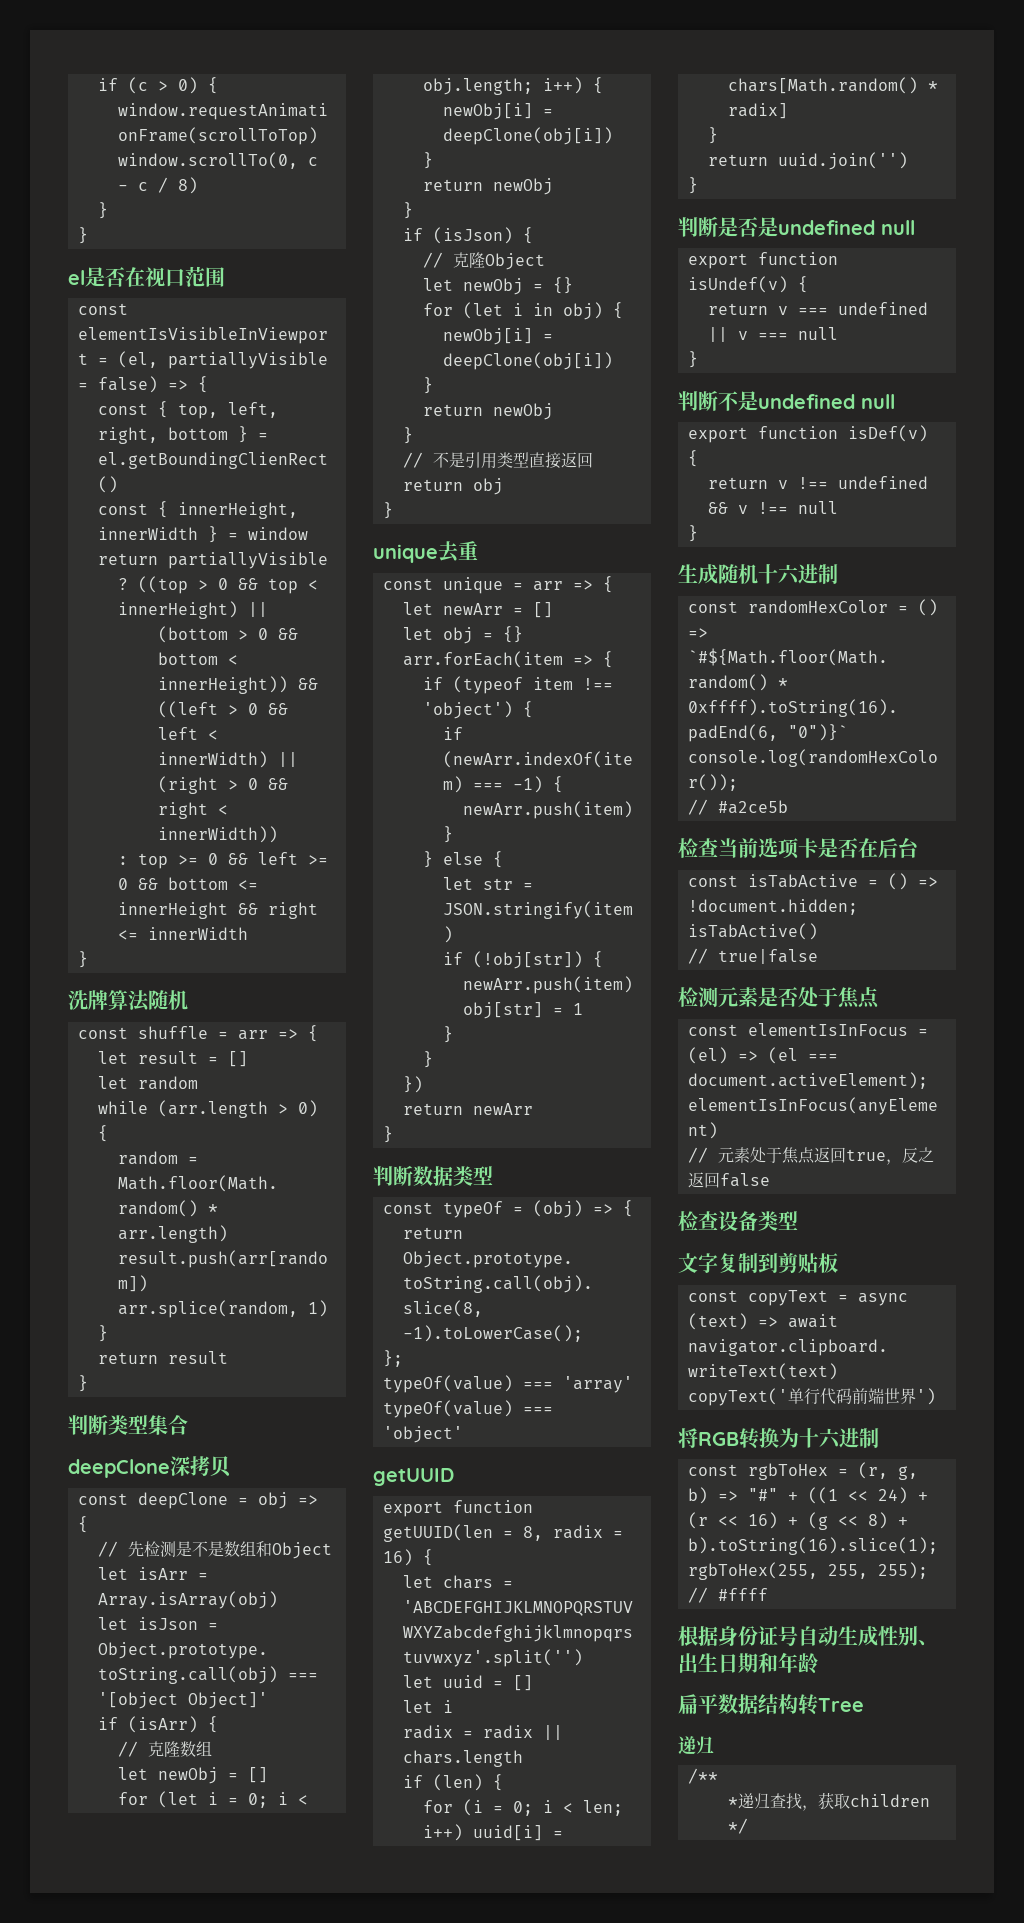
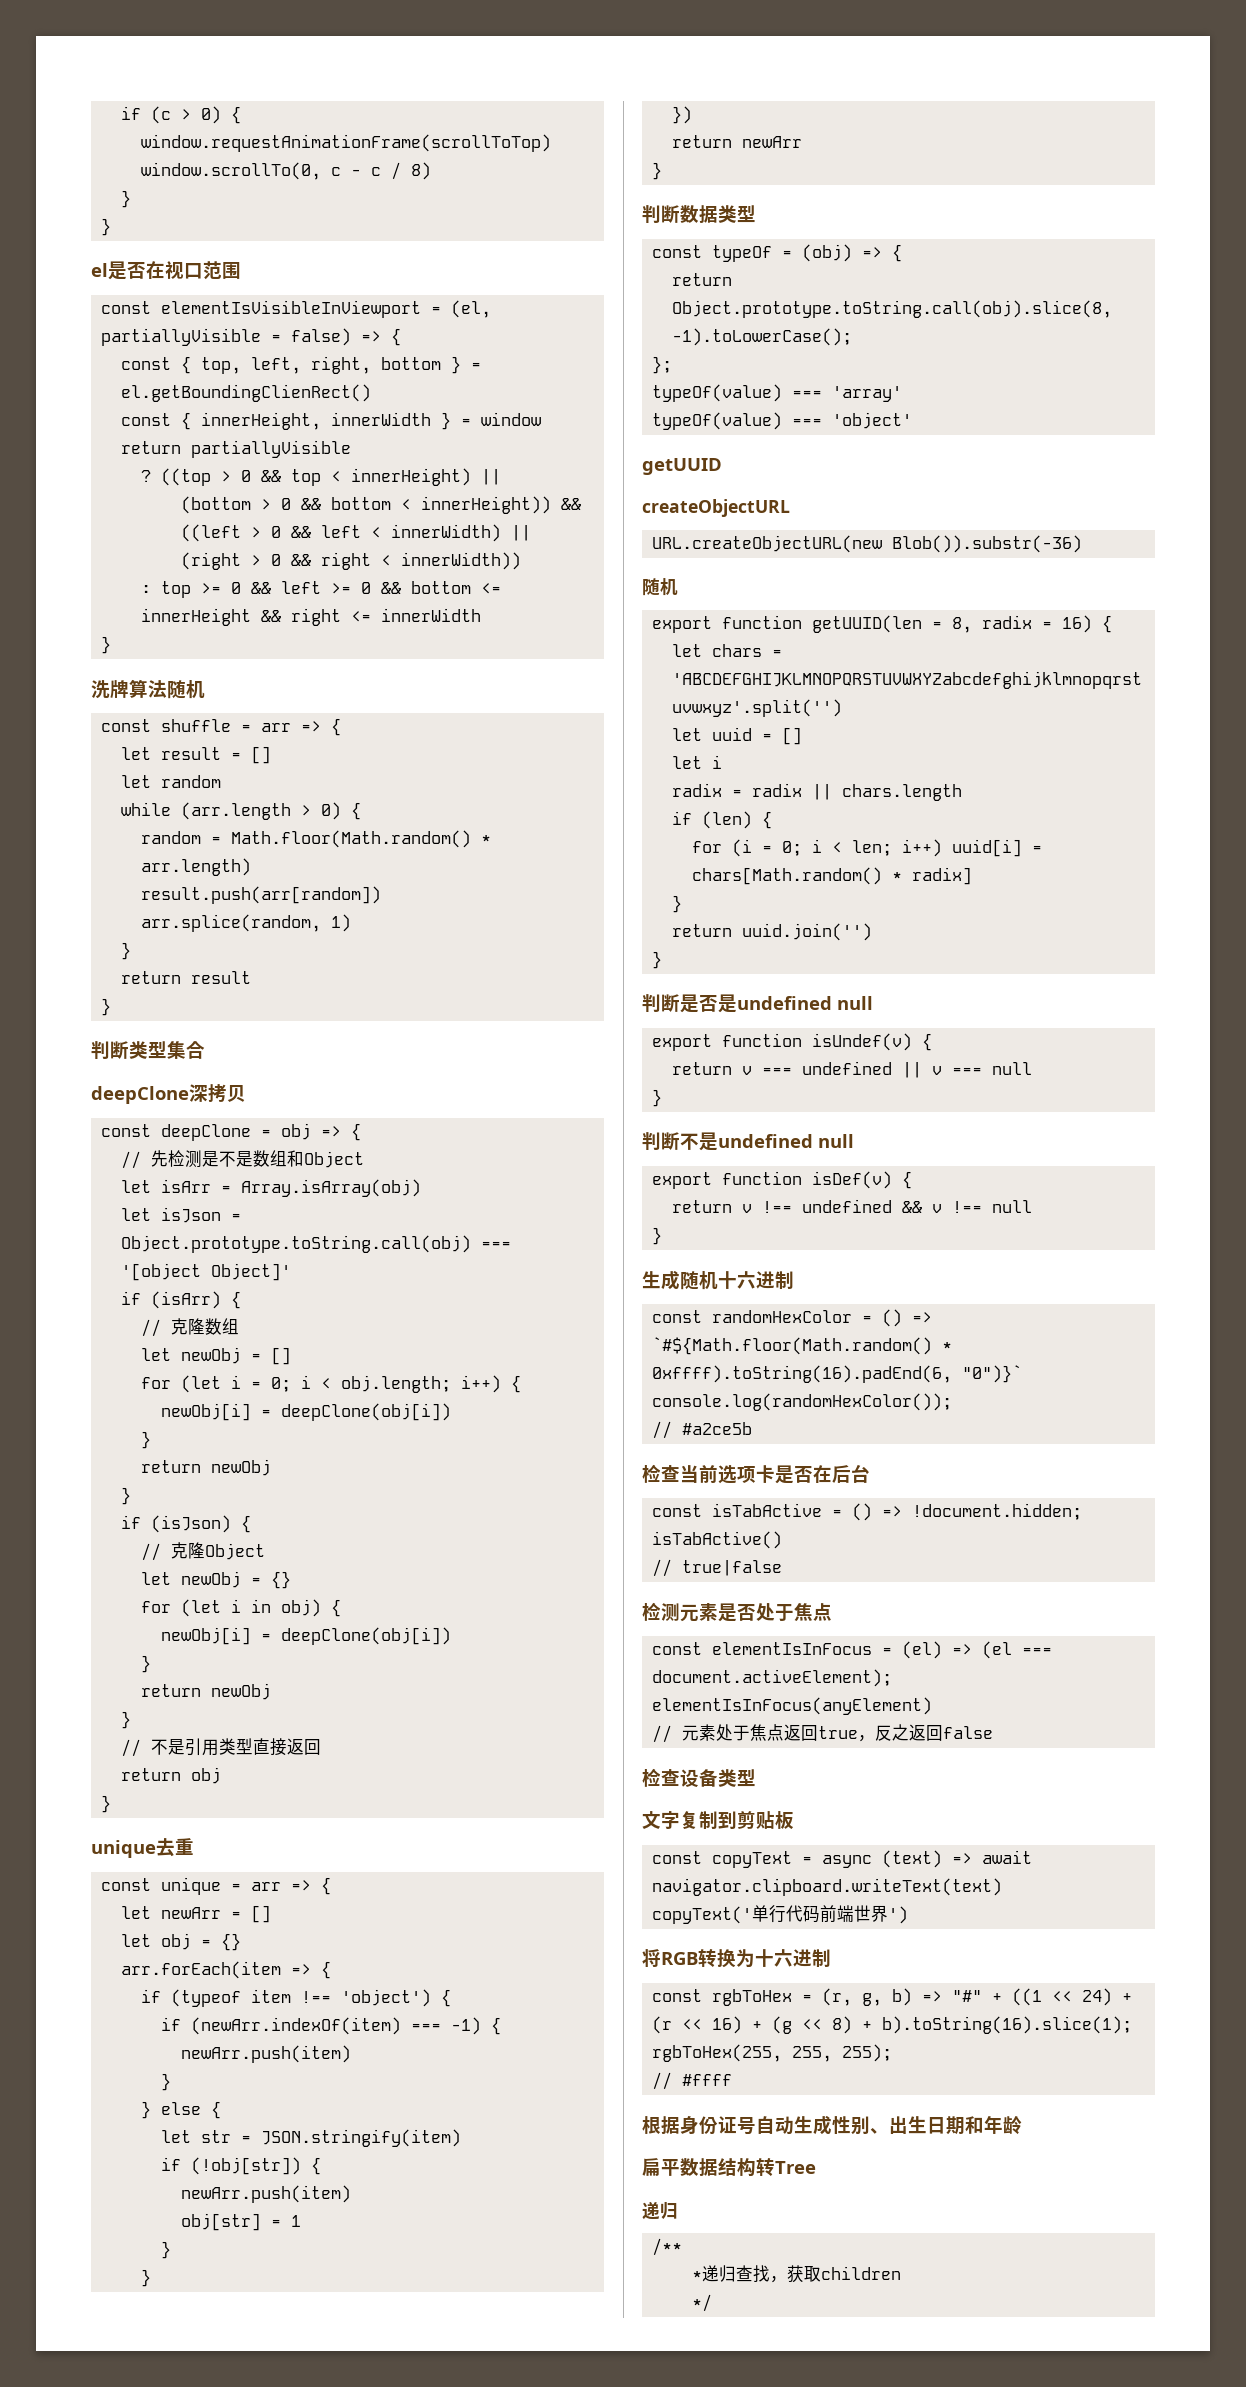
(454, 1477) none -> [642,499,790,517] [651,535,1082,553] [642,578,678,596] // createObjectURL // URL.createObjectURL(new Blob()).substr(-36) // 随机

